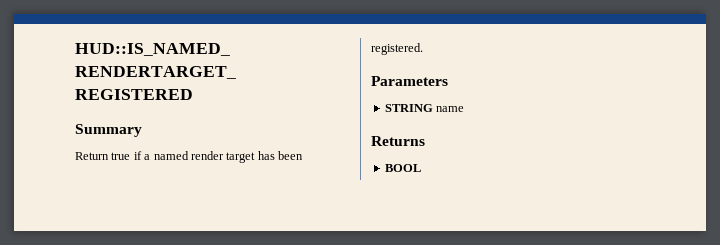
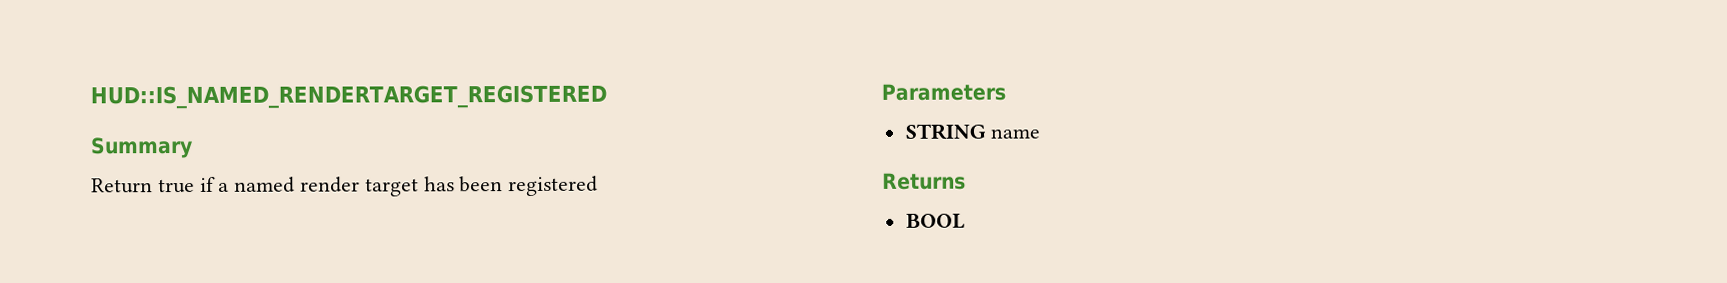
[371,43,423,55] registered. -> [508,175,599,197] registered

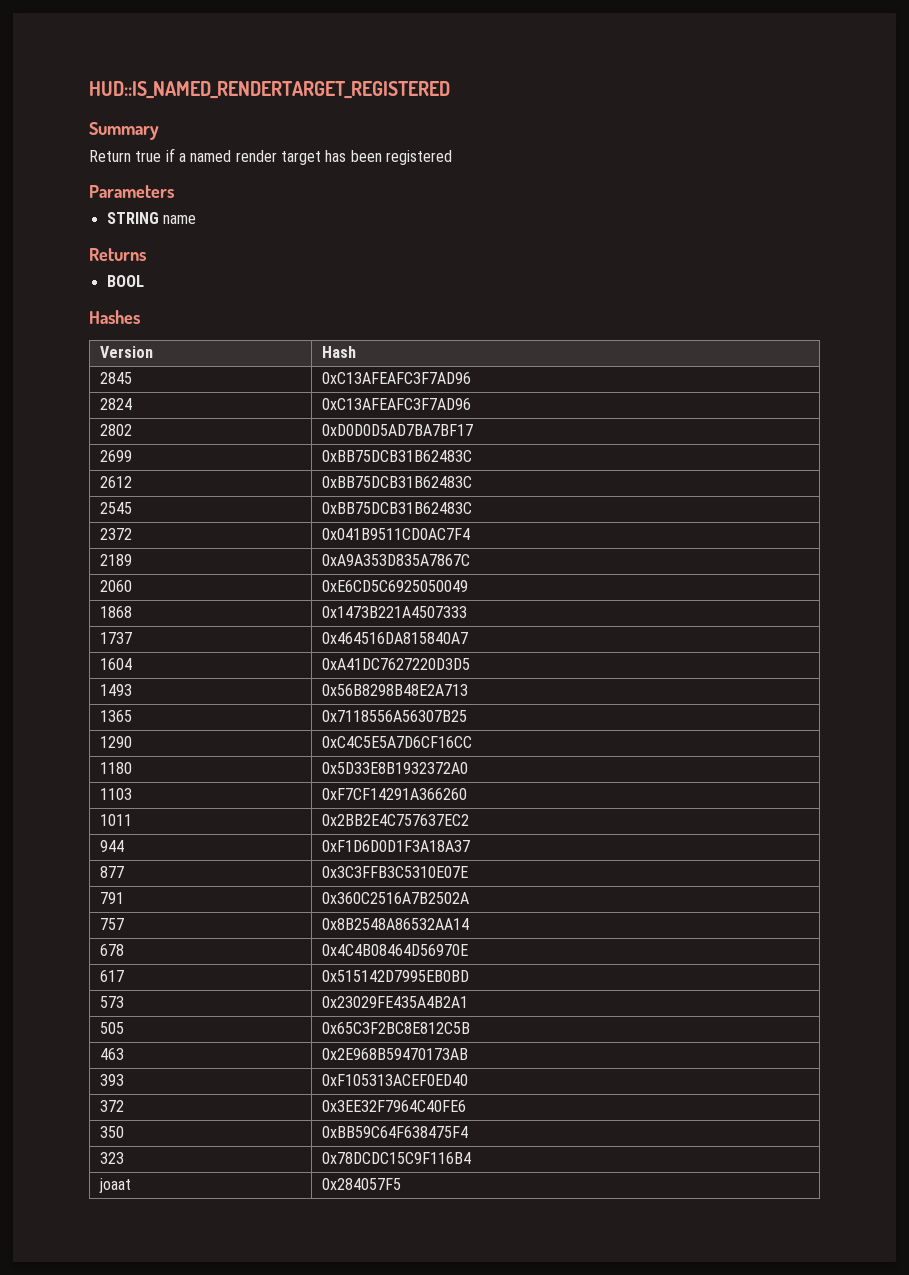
(965, 221) none -> [89,310,140,324] [100,346,154,358] [322,346,357,358] [100,372,133,384] [322,372,472,384] [100,398,133,410] [322,398,472,410] [100,424,133,436] [322,424,474,436] [100,450,133,462] [322,450,473,462] [100,476,133,488] [322,476,473,488] [100,502,133,514] [322,502,473,514] [100,528,133,540] [322,528,471,540] [100,554,133,566] [322,554,471,566] [100,580,133,592] [322,580,469,592] [100,606,133,618] [322,606,468,618] [100,632,133,644] [322,632,469,644] [100,658,133,670] [322,658,471,670] [100,684,133,696] [322,684,469,696] [100,710,133,722] [322,710,468,722] [100,736,133,748] [322,736,473,748] [100,762,133,774] [322,762,469,774] [100,788,133,800] [322,788,468,800] [100,814,133,826] [322,814,470,826] [100,840,125,852] [322,840,471,852] [100,866,125,878] [322,866,469,878] [100,892,125,904] [322,892,470,904] [100,918,125,930] [322,918,470,930] [100,944,125,956] [322,944,469,956] [100,970,125,982] [322,970,470,982] [100,996,125,1008] [322,996,469,1008] [100,1022,125,1034] [322,1022,471,1034] [100,1048,125,1060] [322,1048,469,1060] [100,1074,125,1086] [322,1074,469,1086] [100,1100,125,1112] [322,1100,467,1112] [100,1126,125,1138] [322,1126,469,1138] [100,1152,125,1164] [322,1152,472,1164] [99,1178,132,1193] [322,1178,402,1190] // Hashes // Version | Hash // 2845 | 0xC13AFEAFC3F7AD96 // 2824 | 0xC13AFEAFC3F7AD96 // 2802 | 0xD0D0D5AD7BA7BF17 // 2699 | 0xBB75DCB31B62483C // 2612 | 0xBB75DCB31B62483C // 2545 | 0xBB75DCB31B62483C // 2372 | 0x041B9511CD0AC7F4 // 2189 | 0xA9A353D835A7867C // 2060 | 0xE6CD5C6925050049 // 1868 | 0x1473B221A4507333 // 1737 | 0x464516DA815840A7 // 1604 | 0xA41DC7627220D3D5 // 1493 | 0x56B8298B48E2A713 // 1365 | 0x7118556A56307B25 // 1290 | 0xC4C5E5A7D6CF16CC // 1180 | 0x5D33E8B1932372A0 // 1103 | 0xF7CF14291A366260 // 1011 | 0x2BB2E4C757637EC2 // 944 | 0xF1D6D0D1F3A18A37 // 877 | 0x3C3FFB3C5310E07E // 791 | 0x360C2516A7B2502A // 757 | 0x8B2548A86532AA14 // 678 | 0x4C4B08464D56970E // 617 | 0x515142D7995EB0BD // 573 | 0x23029FE435A4B2A1 // 505 | 0x65C3F2BC8E812C5B // 463 | 0x2E968B59470173AB // 393 | 0xF105313ACEF0ED40 // 372 | 0x3EE32F7964C40FE6 // 350 | 0xBB59C64F638475F4 // 323 | 0x78DCDC15C9F116B4 // joaat | 0x284057F5

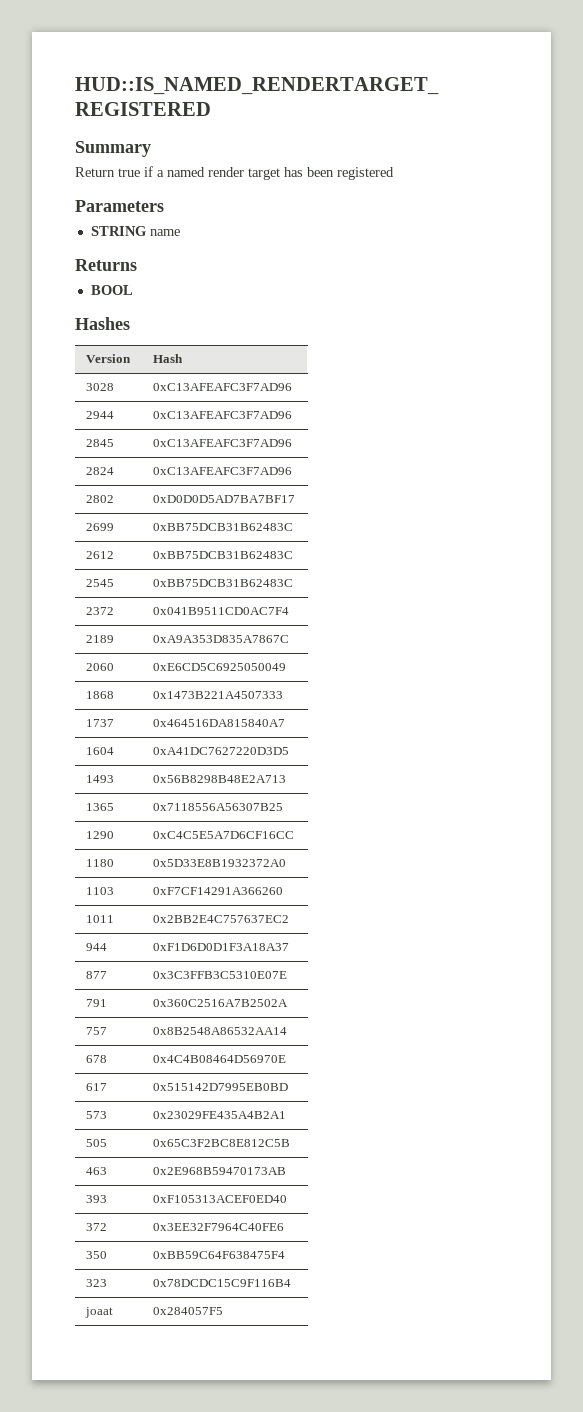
(357, 352) none -> [86,383,115,391] [153,383,293,391] [86,411,115,419] [153,411,293,419] // 3028 | 0xC13AFEAFC3F7AD96 // 2944 | 0xC13AFEAFC3F7AD96

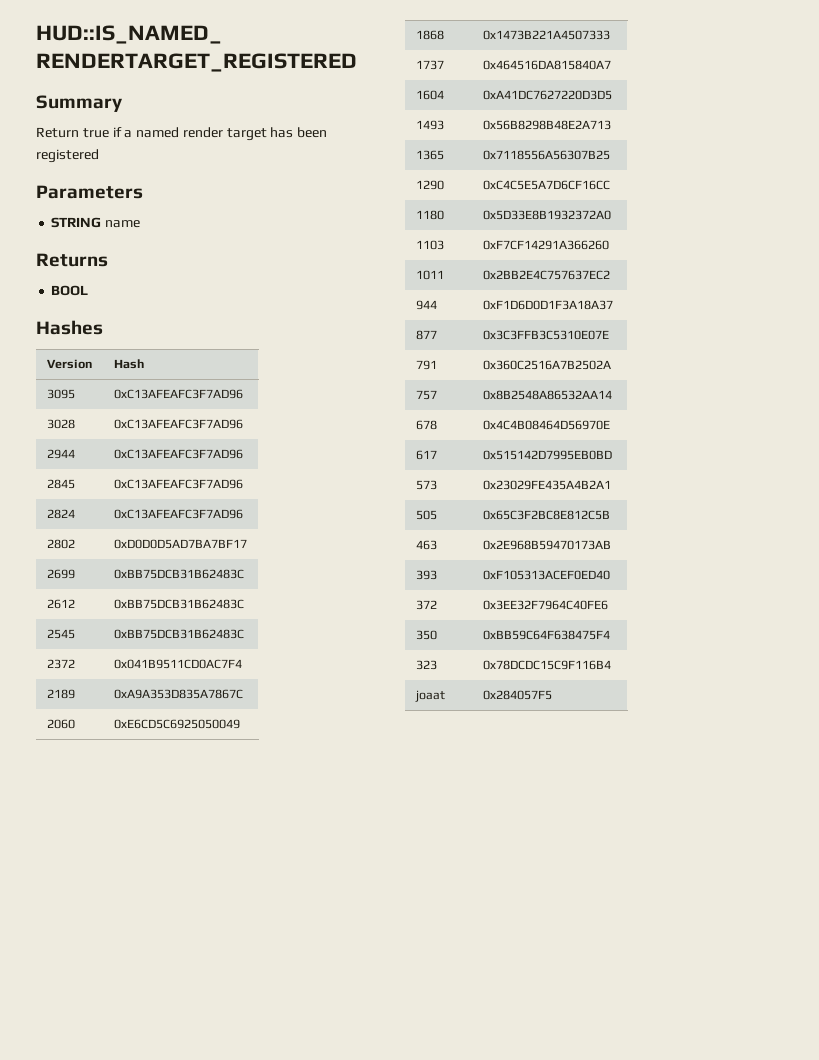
(184, 358) none -> [46,389,75,399] [113,389,243,399] // 3095 | 0xC13AFEAFC3F7AD96

